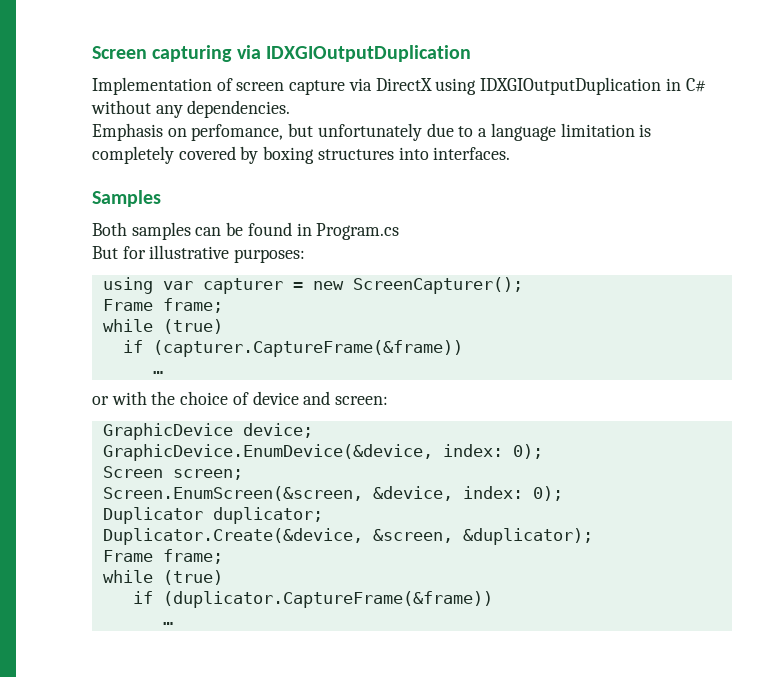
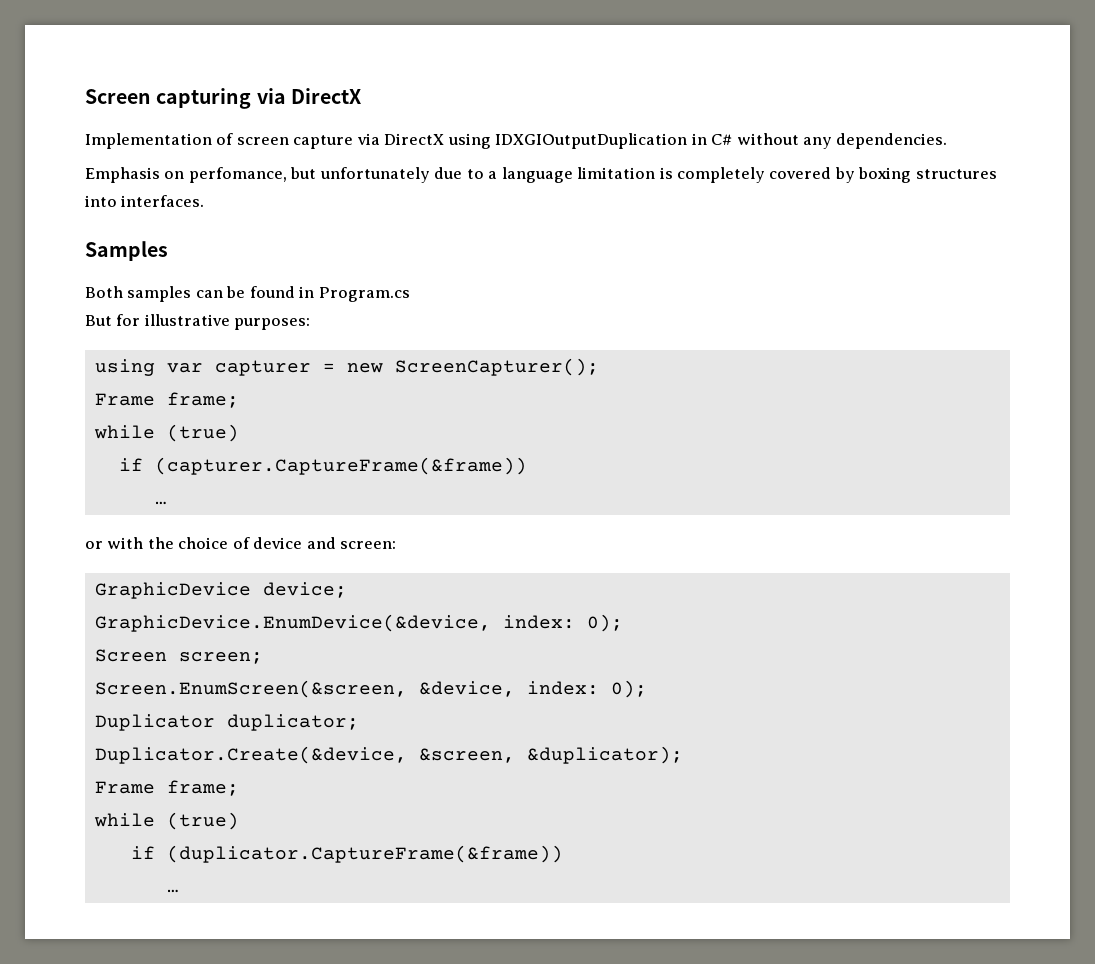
[266,45,472,62] IDXGIOutputDuplication -> [290,88,361,104] DirectX

